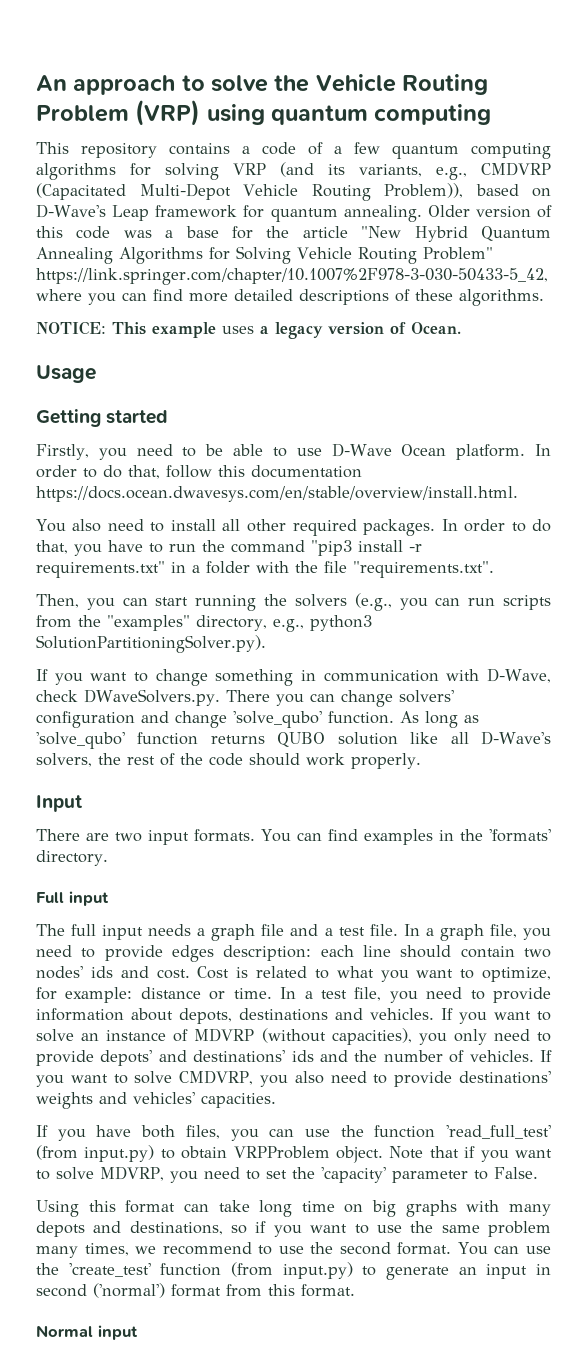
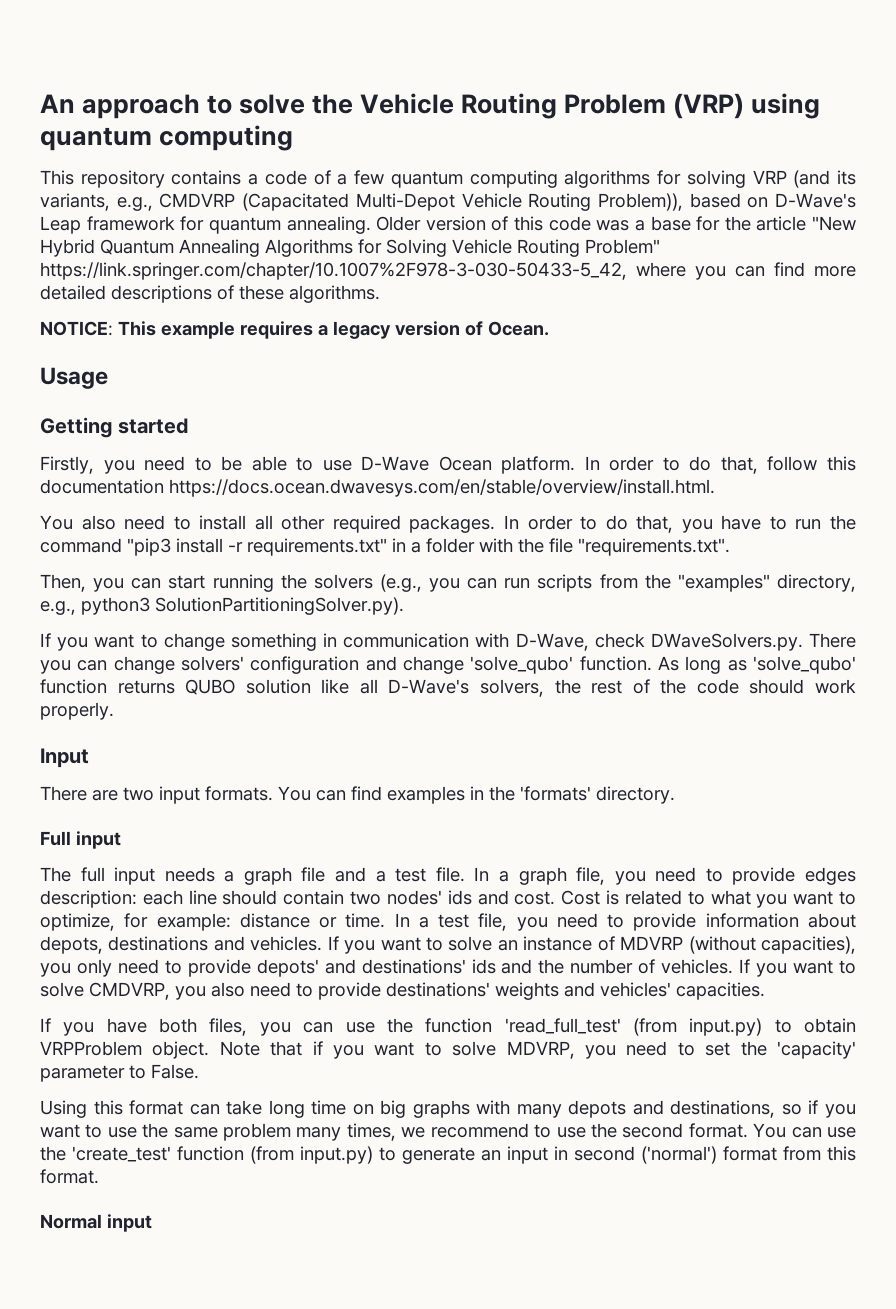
[222,326,254,334] uses -> [240,321,313,339] requires

